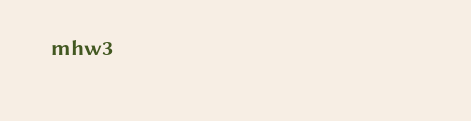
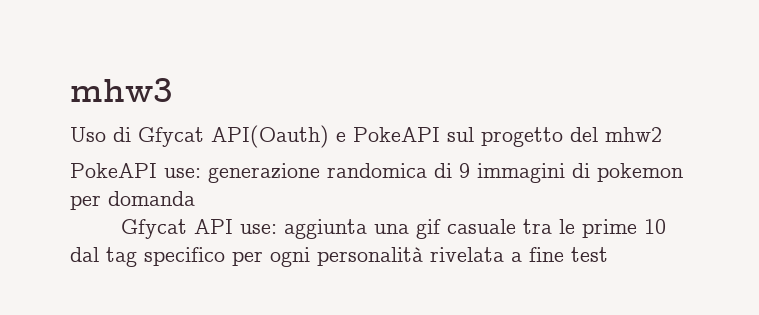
(113, 47) none -> [70,125,662,148] [70,163,683,183] [70,191,195,210] [121,219,667,239] [70,247,608,267] // Uso di Gfycat API(Oauth) e PokeAPI sul progetto del mhw2 // PokeAPI use: generazione randomica di 9 immagini di pokemon per domanda // Gfycat API use: aggiunta una gif casuale tra le prime 10 dal tag specifico per ogni personalità rivelata a fine test

